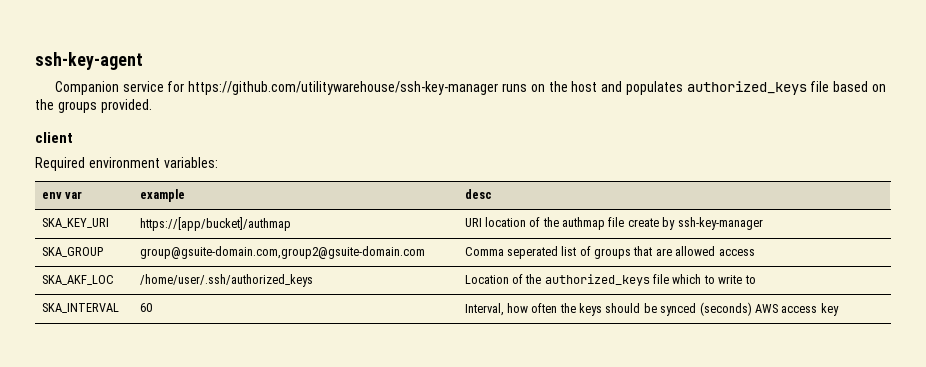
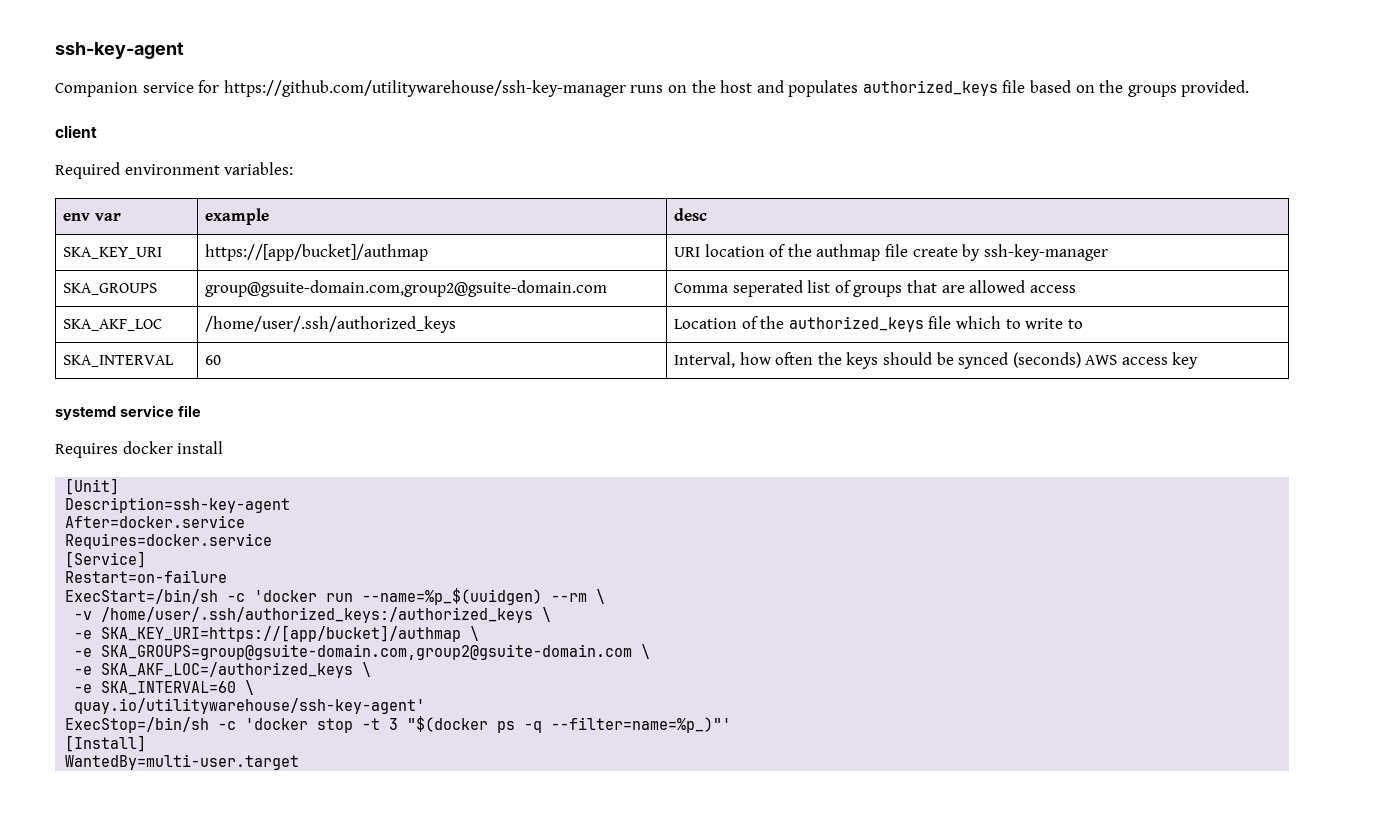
[41,247,103,257] SKA_GROUP -> [62,283,157,295] SKA_GROUPS
(839, 309) none -> [55,405,201,420] [55,441,224,458] [65,478,120,495] [65,497,291,513] [65,515,246,528] [65,533,273,549] [65,551,147,568] [65,570,228,583] [65,588,606,605] [74,607,552,623] [74,625,480,642] [74,644,651,660] [74,662,372,678] [74,680,255,695] [74,698,426,714] [65,716,732,733] [65,735,147,752] [65,754,300,770] // systemd service file // Requires docker install // [Unit] // Description=ssh-key-agent // After=docker.service // Requires=docker.service // [Service] // Restart=on-failure // ExecStart=/bin/sh -c 'docker run --name=%p_$(uuidgen) --rm \ // -v /home/user/.ssh/authorized_keys:/authorized_keys \ // -e SKA_KEY_URI=https://[app/bucket]/authmap \ // -e SKA_GROUPS=group@gsuite-domain.com,group2@gsuite-domain.com \ // -e SKA_AKF_LOC=/authorized_keys \ // -e SKA_INTERVAL=60 \ // quay.io/utilitywarehouse/ssh-key-agent' // ExecStop=/bin/sh -c 'docker stop -t 3 "$(docker ps -q --filter=name=%p_)"' // [Install] // WantedBy=multi-user.target

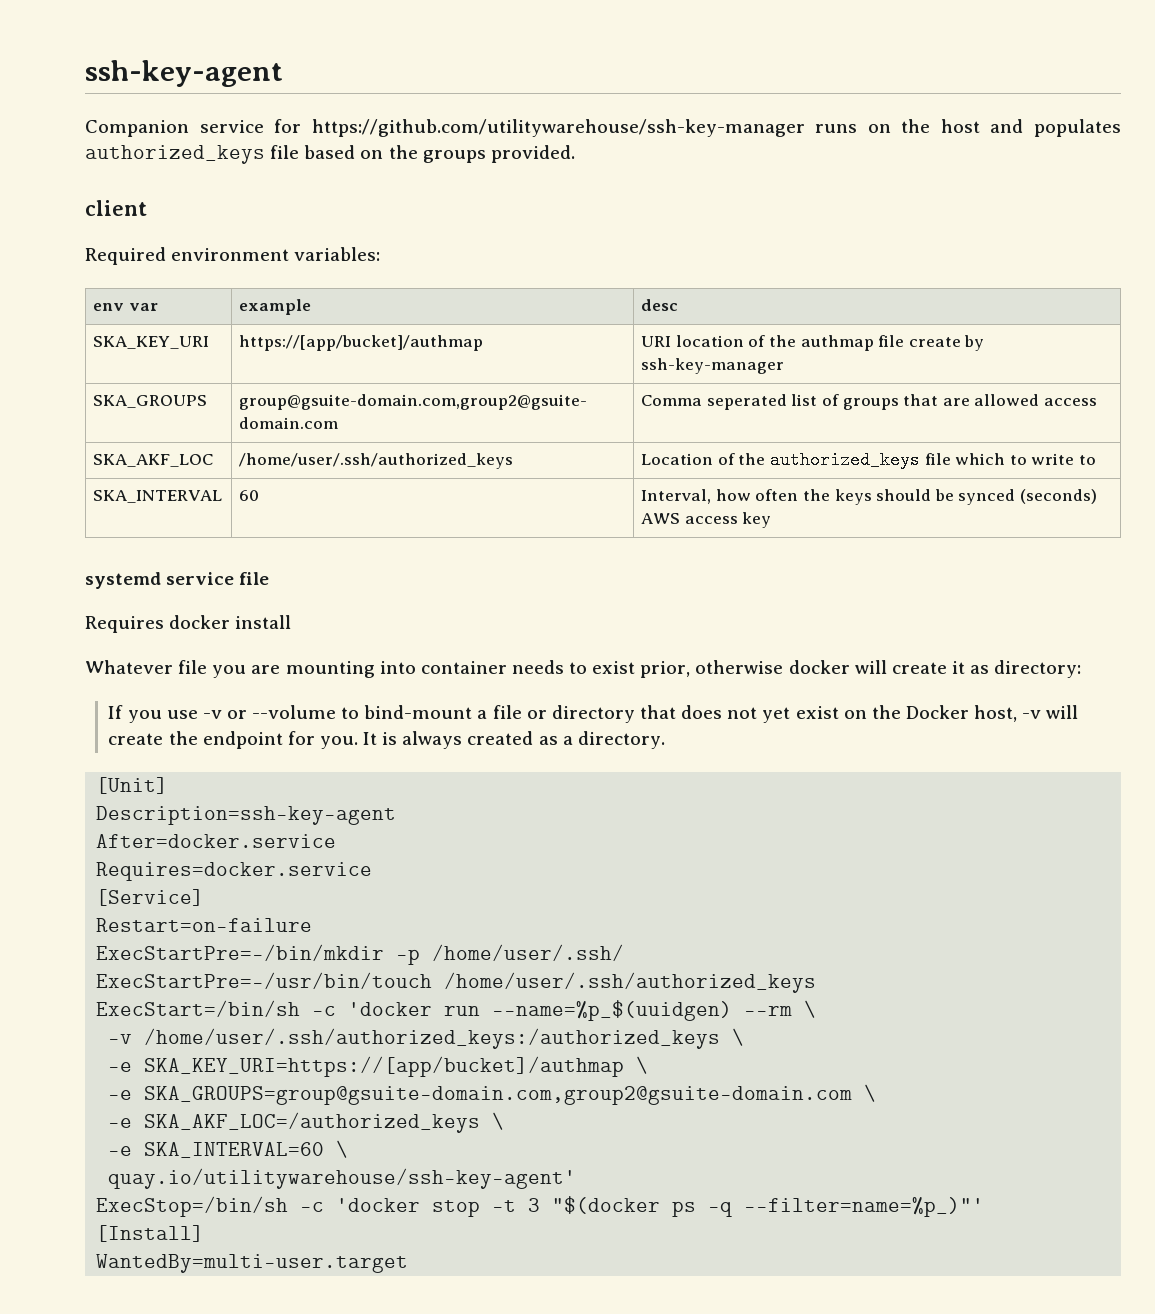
(224, 447) none -> [85,660,1082,678] [108,705,1079,723] [108,731,665,749] // Whatever file you are mounting into container needs to exist prior, otherwise docker will create it as directory: // If you use -v or --volume to bind-mount a file or directory that does not yet exist on the Docker host, -v will create the endpoint for you. It is always created as a directory.
(228, 576) none -> [96,944,625,965] [96,972,817,993] // ExecStartPre=-/bin/mkdir -p /home/user/.ssh/ // ExecStartPre=-/usr/bin/touch /home/user/.ssh/authorized_keys

